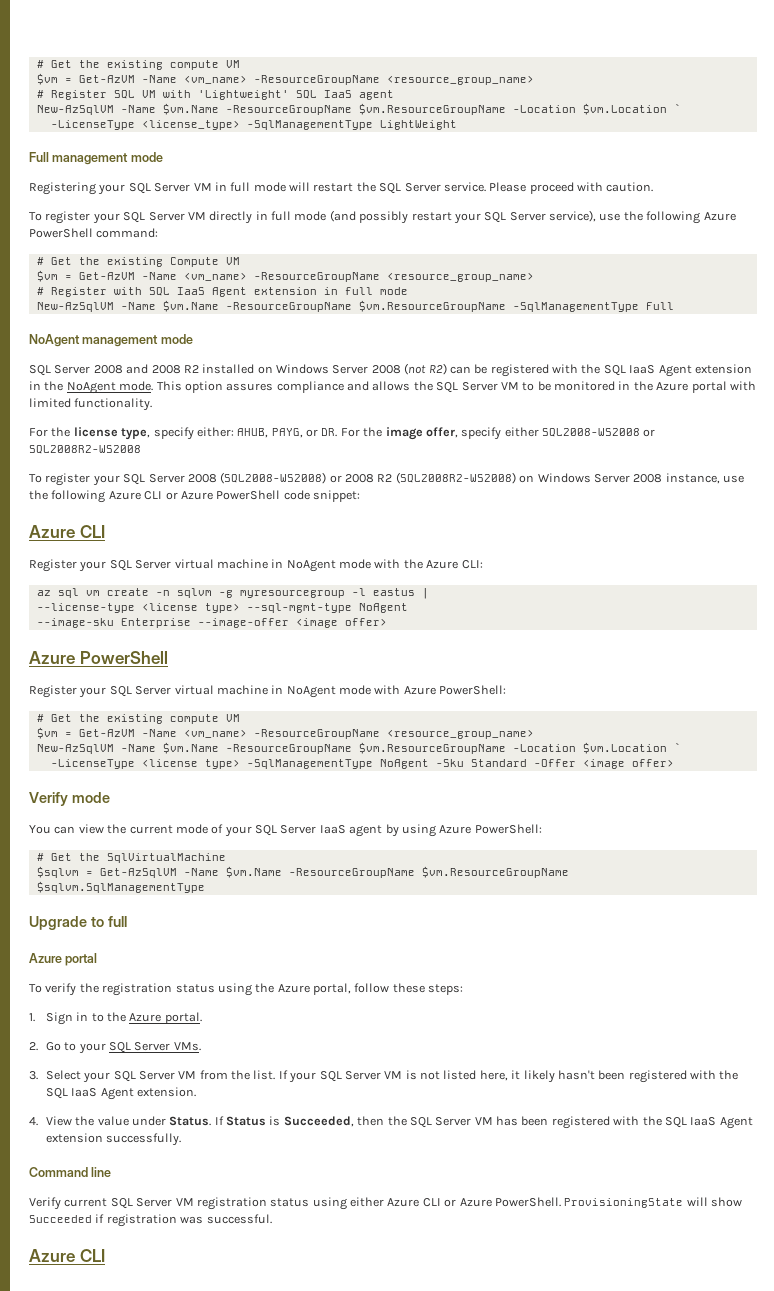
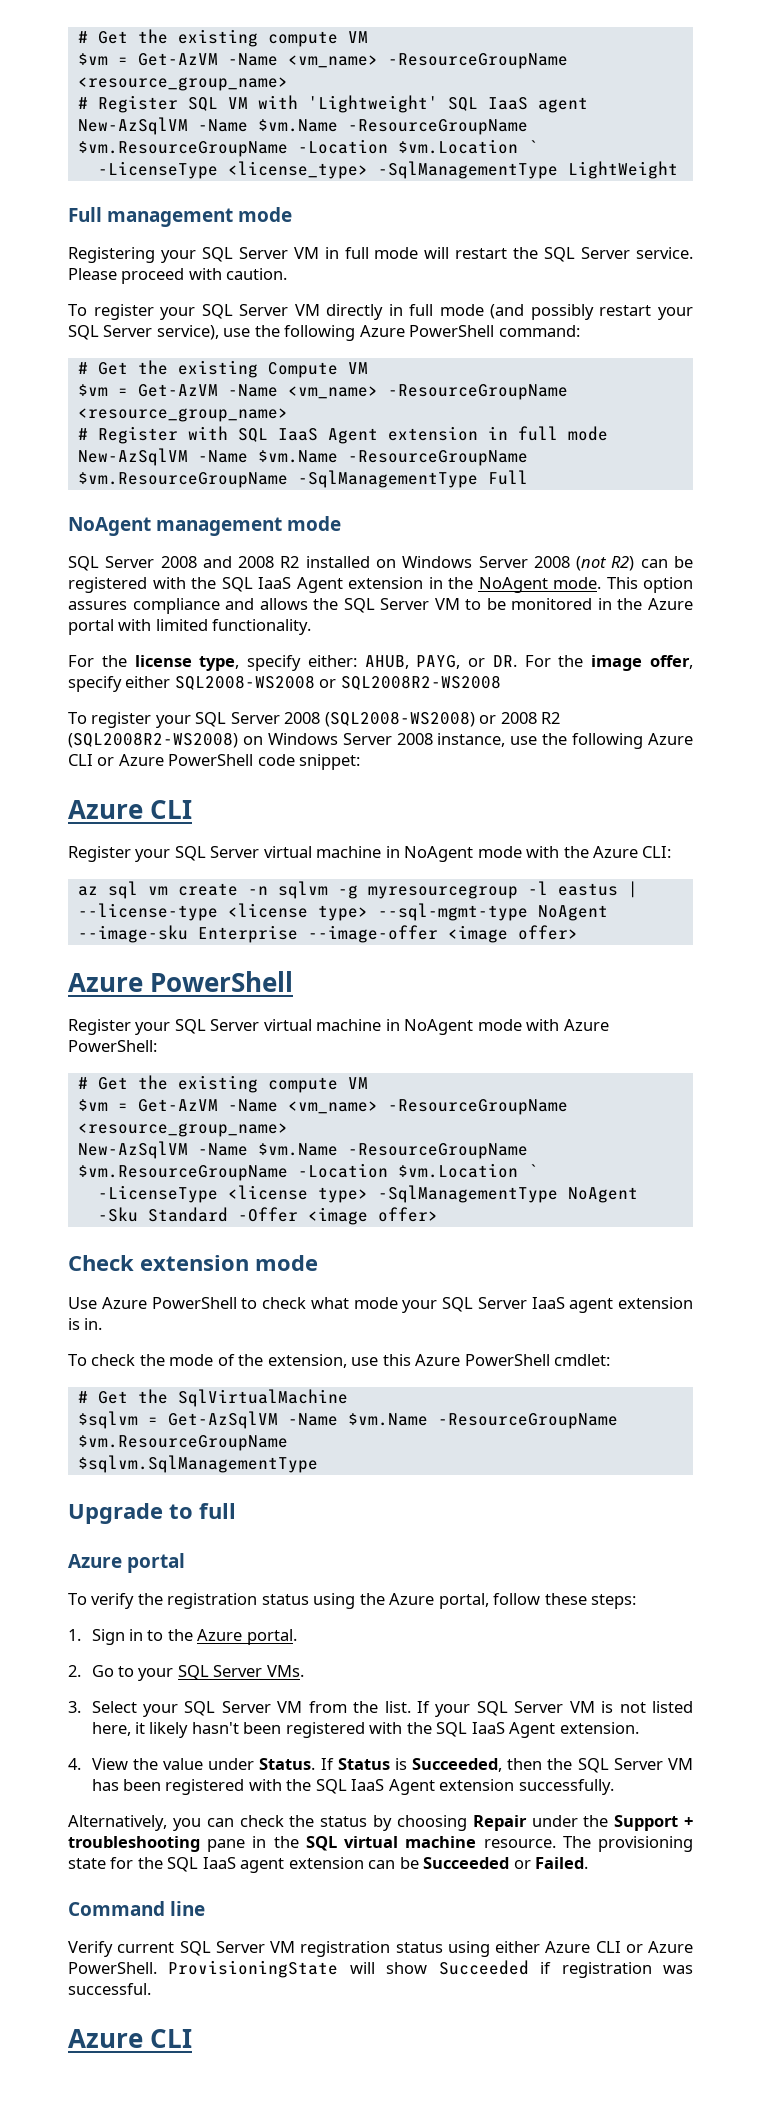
[29,792,110,806] [29,824,224,834] Verify mode // You can view the current mode of -> [68,1255,318,1271] [68,1297,398,1309] Check extension mode // Use Azure PowerShell to check what mode
[385,824,542,837] by using Azure PowerShell: -> [618,1297,693,1309] [68,1318,103,1330] [68,1354,611,1368] extension is in. // To check the mode of the extension, use this Azure PowerShell cmdlet:
(182, 1139) none -> [68,1815,693,1831] [68,1836,693,1852] [68,1857,589,1873] // Alternatively, you can check the status by choosing Repair under the Support + troubleshooting pane in the SQL virtual machine resource. The provisioning state for the SQL IaaS agent extension can be Succeeded or Failed.

